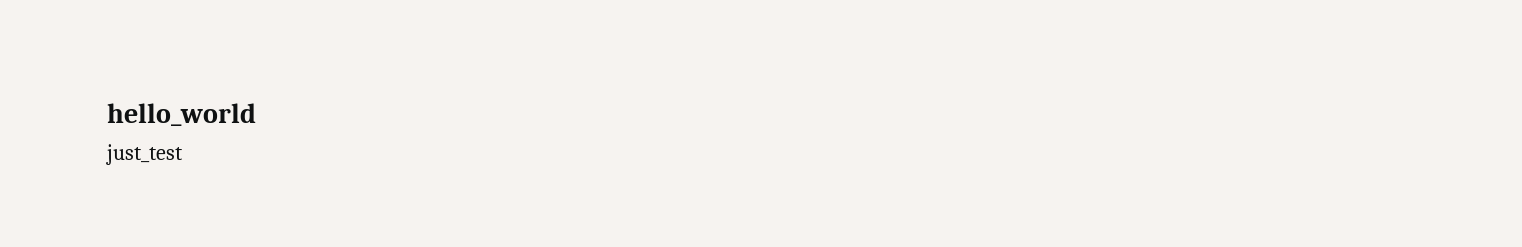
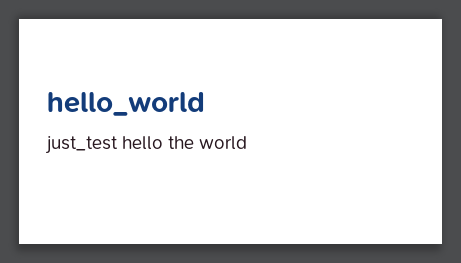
(183, 154) none -> [122,136,248,150] hello the world

